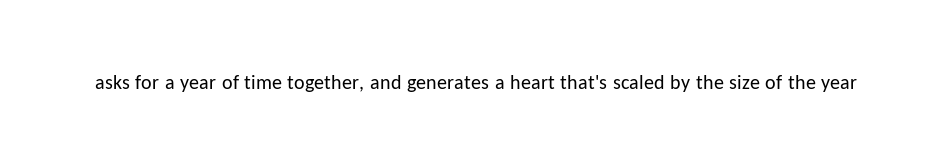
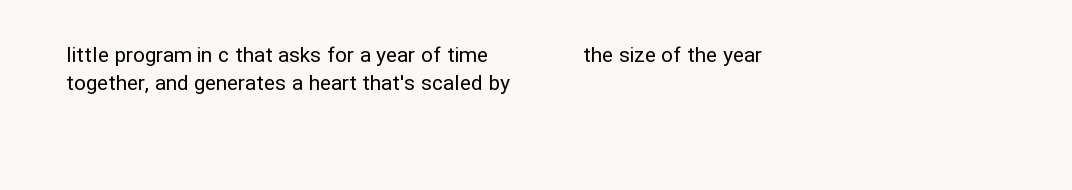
(95, 82) none -> [66,47,273,66] little program in c that

